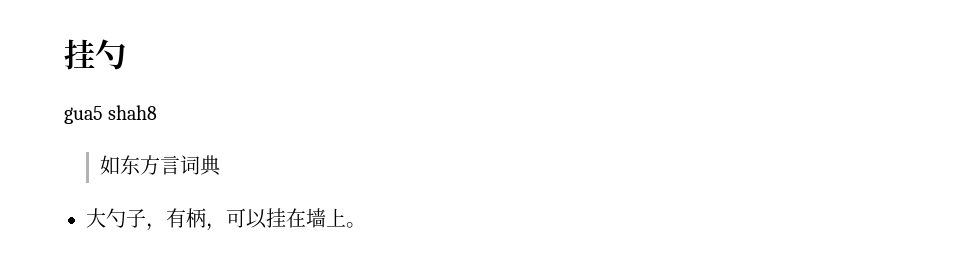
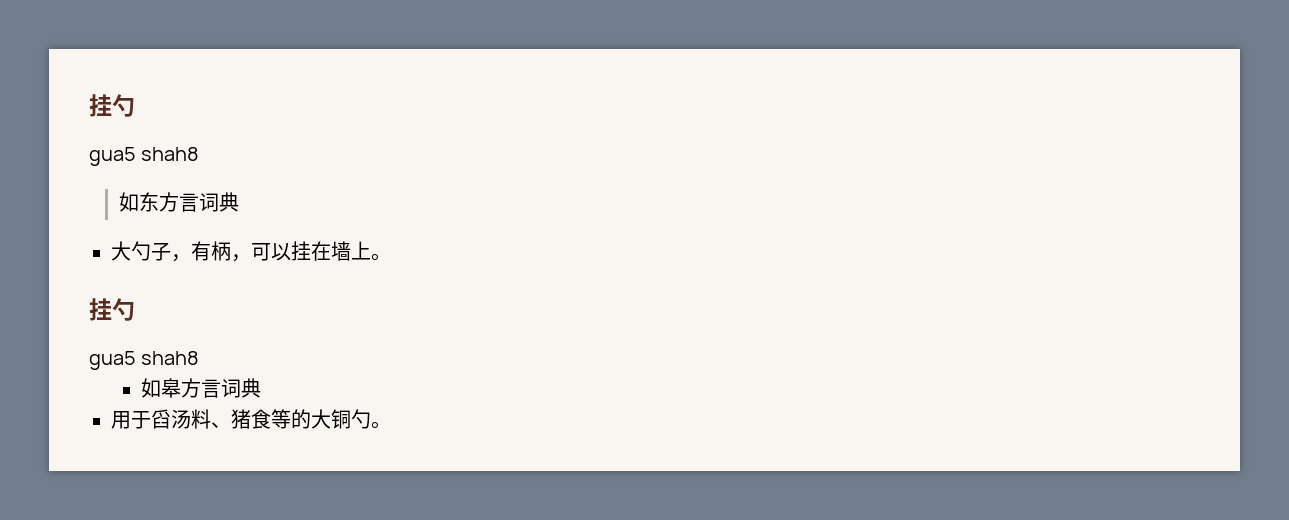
(366, 225) none -> [89,298,135,321] [89,351,200,370] [140,378,261,398] [111,409,391,429] // 挂勺 // gua5 shah8 // 如皋方言词典 // 用于舀汤料、猪食等的大铜勺。

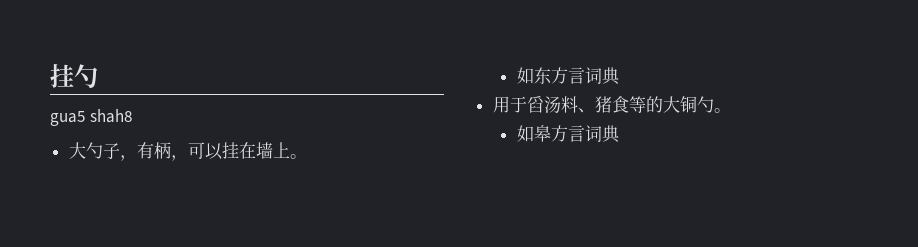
[89,94,135,117] [89,147,200,166] [118,192,239,212] 挂勺 // gua5 shah8 // 如东方言词典 -> [50,64,98,88] [50,109,132,126] 挂勺 // gua5 shah8
[89,298,135,321] [89,351,200,370] [140,378,181,398] // 挂勺 // gua5 shah8 // 如皋 -> [516,67,551,84] // 如东
(391, 425) none -> [516,125,620,143] // 如皋方言词典

